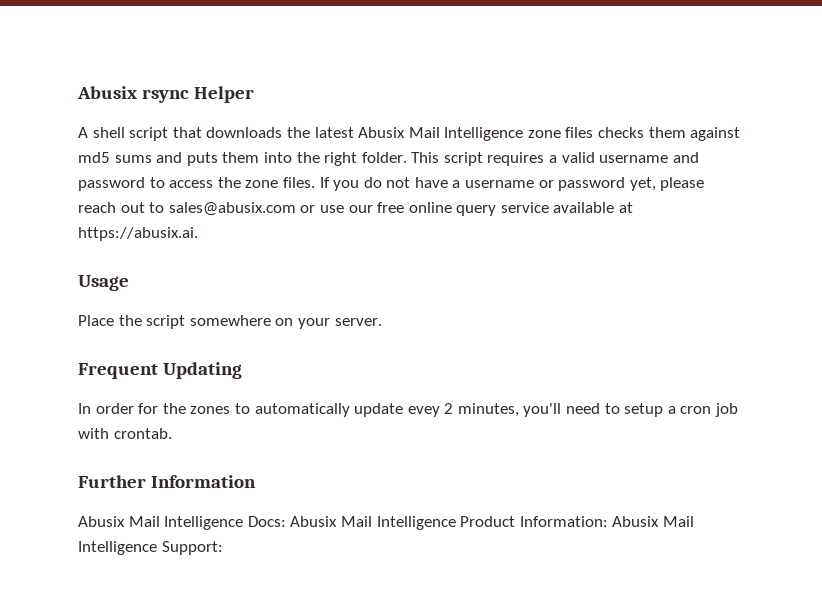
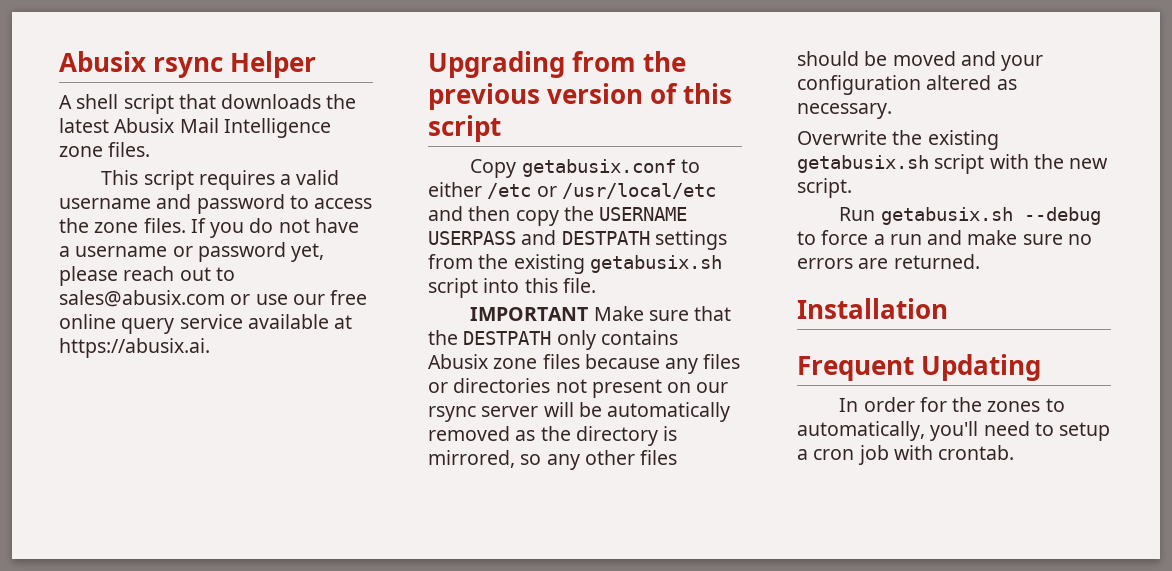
[565,127,741,141] [78,152,407,166] files checks them against md5 sums and puts them into the right folder. -> [108,142,151,157] files. //
[78,275,129,291] [78,315,382,329] Usage // Place the script somewhere on your server. -> [428,51,687,78] [428,83,733,110] [428,115,501,142] [470,159,700,178] [428,182,716,199] [428,206,688,226] [428,230,727,250] [428,254,722,274] [428,278,596,298] [470,306,732,321] [428,330,678,350] [428,354,741,374] [428,378,729,398] [428,402,731,422] [428,426,678,446] [428,450,678,470] [797,51,1044,71] [797,75,1017,95] [797,103,892,119] [797,130,999,150] [797,154,1109,174] [797,178,852,198] [839,207,1101,225] [797,230,1092,245] [797,254,980,269] [797,298,948,319] Upgrading from the previous version of this script // Copy getabusix.conf to either /etc or /usr/local/etc and then copy the USERNAME USERPASS and DESTPATH settings from the existing getabusix.sh script into this file. // IMPORTANT Make sure that the DESTPATH only contains Abusix zone files because any files or directories not present on our rsync server will be automatically removed as the directory is mirrored, so any other files should be moved and your configuration altered as necessary. // Overwrite the existing getabusix.sh script with the new script. // Run getabusix.sh --debug to force a run and make sure no errors are returned. // Installation
[254,403,519,417] automatically update evey 2 minutes, -> [797,421,925,441] automatically,
[78,475,257,488] [78,516,694,530] [78,541,223,555] // Further Information // Abusix Mail Intelligence Docs: Abusix Mail Intelligence Product Information: Abusix Mail Intelligence Support: -> (1015, 452) none

